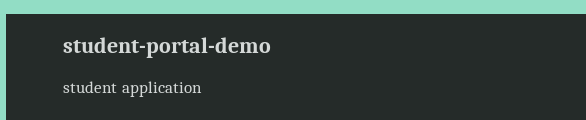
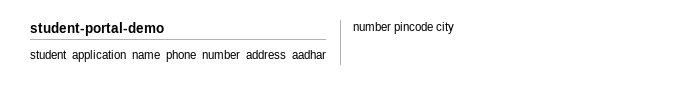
(202, 89) none -> [132,50,326,62] [353,22,455,34] name phone number address aadhar number pincode city

